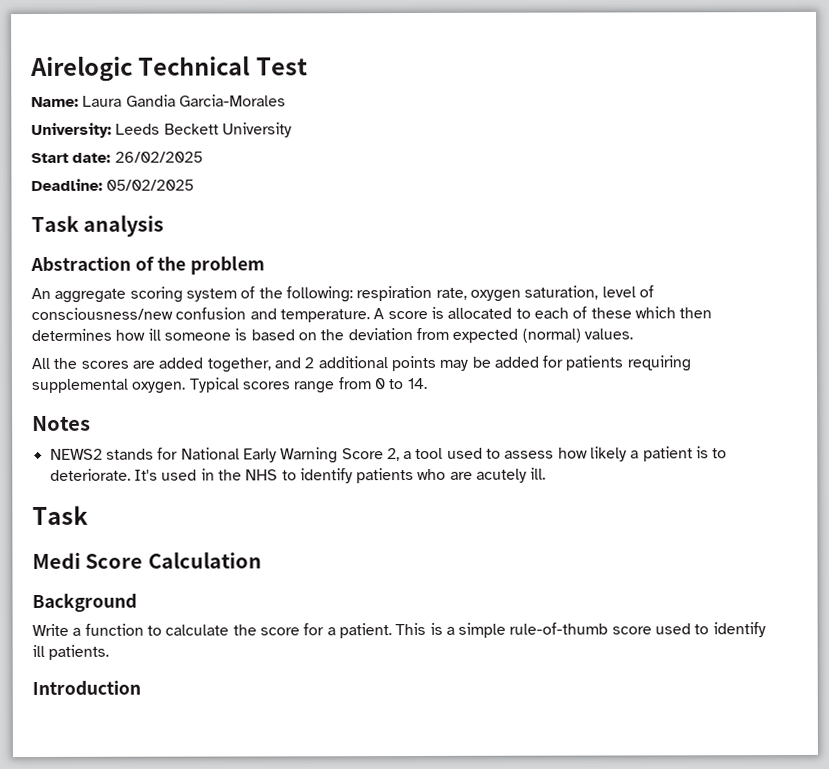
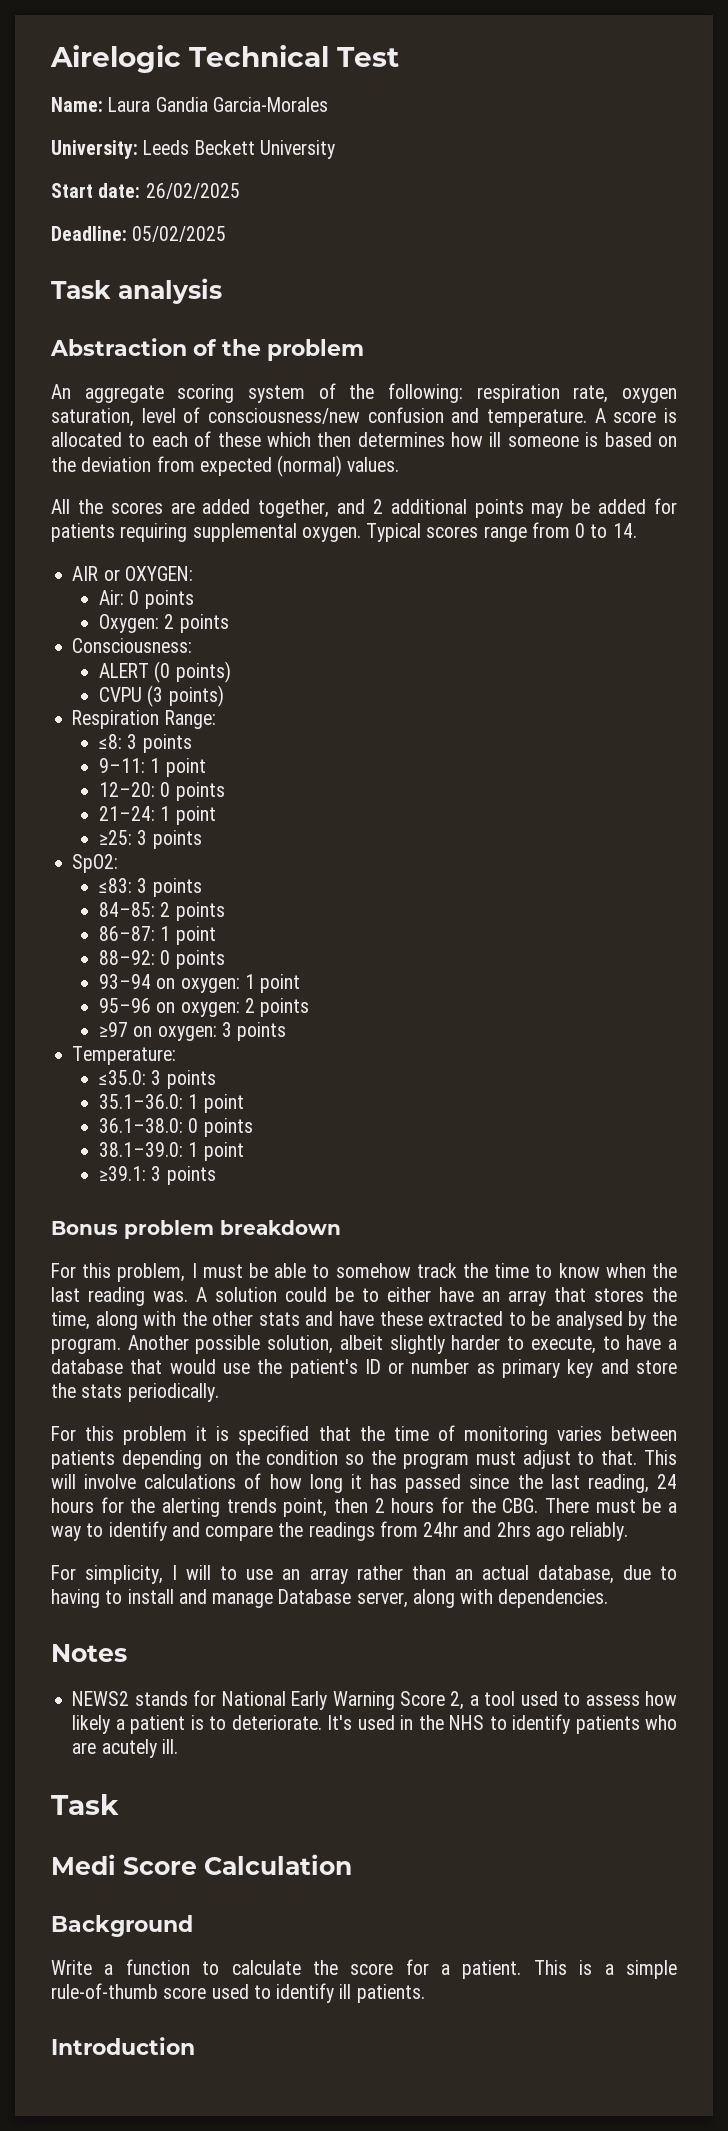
(428, 383) none -> [72,566,193,581] [99,590,194,609] [99,614,229,633] [72,638,193,653] [99,661,231,683] [99,685,224,707] [72,710,216,729] [99,734,192,753] [99,758,206,777] [99,782,225,801] [99,806,216,825] [99,830,202,849] [72,854,119,873] [99,878,202,897] [99,902,225,921] [99,926,216,945] [99,950,225,969] [99,974,301,993] [99,998,310,1017] [99,1022,287,1041] [72,1046,177,1065] [99,1070,216,1089] [99,1094,244,1113] [99,1118,253,1137] [99,1142,244,1161] [99,1166,216,1185] [51,1220,341,1239] [51,1263,677,1282] [51,1287,677,1306] [51,1311,677,1330] [51,1335,678,1354] [51,1359,677,1378] [51,1383,219,1402] [51,1425,677,1445] [51,1450,677,1469] [51,1473,677,1493] [51,1497,677,1517] [51,1521,629,1541] [51,1565,677,1584] [51,1589,609,1608] // AIR or OXYGEN: // Air: 0 points // Oxygen: 2 points // Consciousness: // ALERT (0 points) // CVPU (3 points) // Respiration Range: // ≤8: 3 points // 9–11: 1 point // 12–20: 0 points // 21–24: 1 point // ≥25: 3 points // SpO2: // ≤83: 3 points // 84–85: 2 points // 86–87: 1 point // 88–92: 0 points // 93–94 on oxygen: 1 point // 95–96 on oxygen: 2 points // ≥97 on oxygen: 3 points // Temperature: // ≤35.0: 3 points // 35.1–36.0: 1 point // 36.1–38.0: 0 points // 38.1–39.0: 1 point // ≥39.1: 3 points // Bonus problem breakdown // For this problem, I must be able to somehow track the time to know when the last reading was. A solution could be to either have an array that stores the time, along with the other stats and have these extracted to be analysed by the program. Another possible solution, albeit slightly harder to execute, to have a database that would use the patient's ID or number as primary key and store the stats periodically. // For this problem it is specified that the time of monitoring varies between patients depending on the condition so the program must adjust to that. This will involve calculations of how long it has passed since the last reading, 24 hours for the alerting trends point, then 2 hours for the CBG. There must be a way to identify and compare the readings from 24hr and 2hrs ago reliably. // For simplicity, I will to use an array rather than an actual database, due to having to install and manage Database server, along with dependencies.

